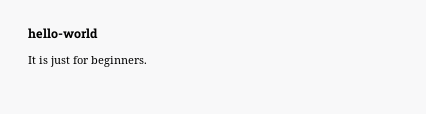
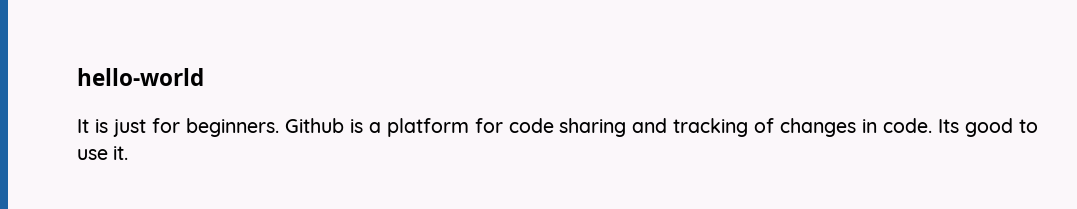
(147, 61) none -> [284,118,1039,137] [77,146,129,160] Github is a platform for code sharing and tracking of changes in code. Its good to use it.

